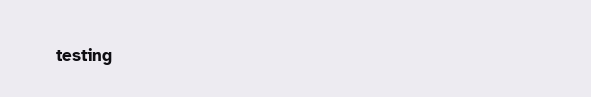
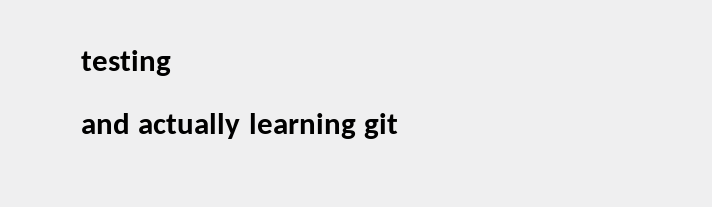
(112, 56) none -> [81,113,399,139] // and actually learning git

